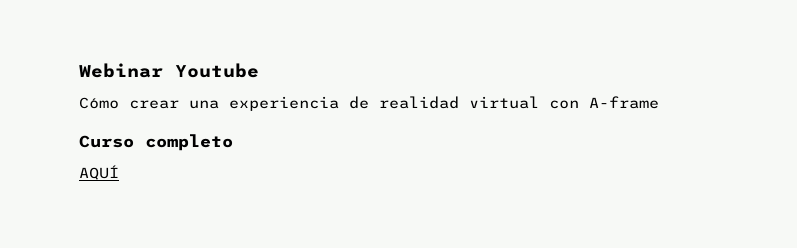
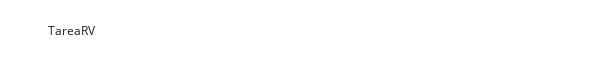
[79,63,259,78] [79,96,659,111] [79,134,233,151] [79,165,119,180] Webinar Youtube // Cómo crear una experiencia de realidad virtual con A-frame // Curso completo // AQUÍ -> [48,26,96,35] TareaRV

